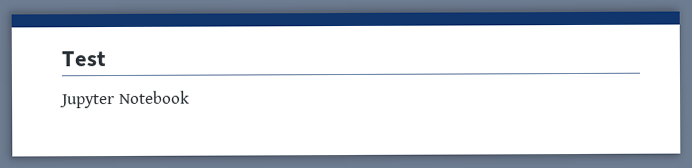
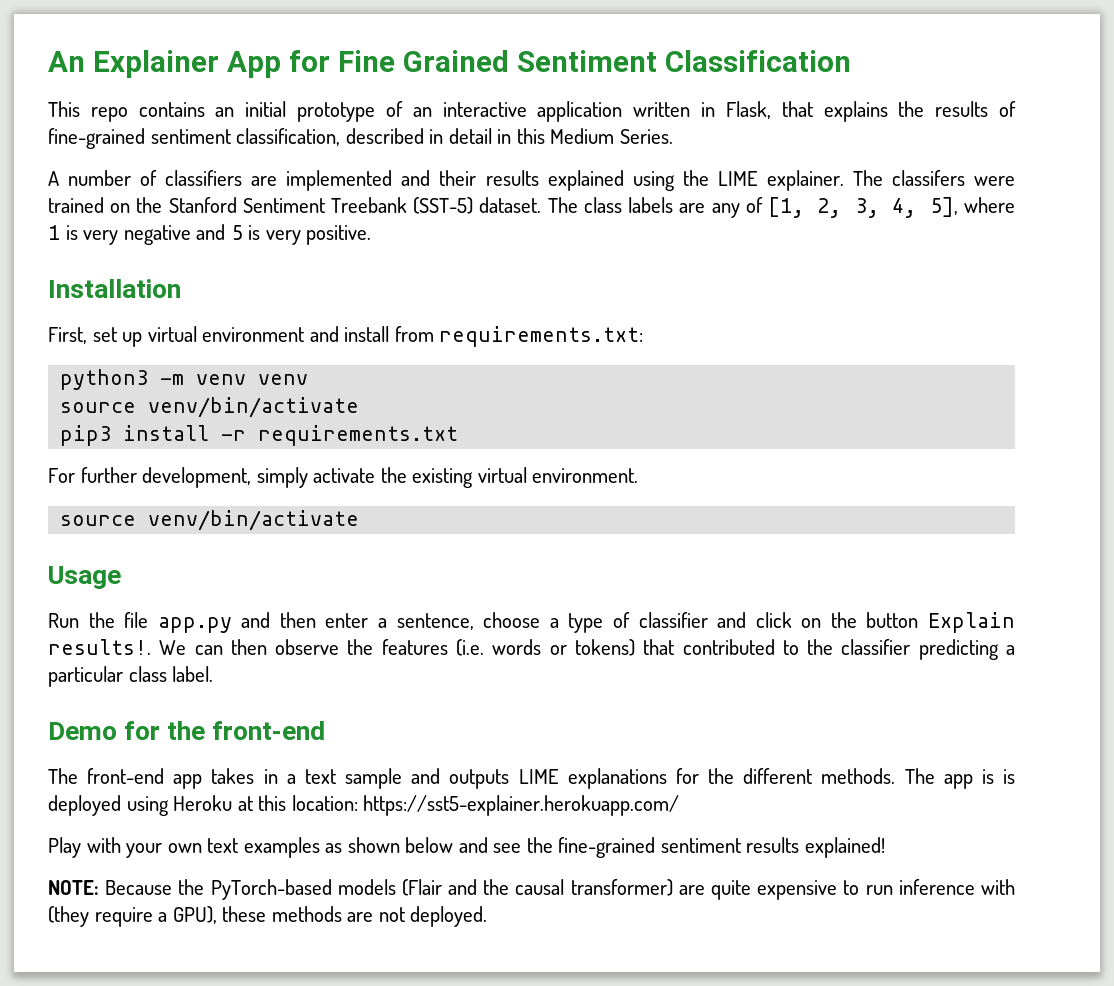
[61,51,106,67] [60,90,190,109] Test // Jupyter Notebook -> [48,50,851,78] [48,101,1017,122] [48,128,673,149] [48,170,1015,191] [48,197,1015,218] [48,224,372,245] [48,279,181,298] [48,326,644,347] [60,369,309,390] [60,397,360,418] [60,425,459,446] [48,467,639,488] [60,510,360,531] [48,566,121,589] [48,612,1015,633] [48,639,1015,660] [48,666,214,687] [48,721,326,740] [48,768,1015,789] [48,795,680,816] [48,837,886,858] [48,879,1015,900] [48,906,488,927] An Explainer App for Fine Grained Sentiment Classification // This repo contains an initial prototype of an interactive application written in Flask, that explains the results of fine-grained sentiment classification, described in detail in this Medium Series. // A number of classifiers are implemented and their results explained using the LIME explainer. The classifers were trained on the Stanford Sentiment Treebank (SST-5) dataset. The class labels are any of [1, 2, 3, 4, 5], where 1 is very negative and 5 is very positive. // Installation // First, set up virtual environment and install from requirements.txt: // python3 -m venv venv // source venv/bin/activate // pip3 install -r requirements.txt // For further development, simply activate the existing virtual environment. // source venv/bin/activate // Usage // Run the file app.py and then enter a sentence, choose a type of classifier and click on the button Explain results!. We can then observe the features (i.e. words or tokens) that contributed to the classifier predicting a particular class label. // Demo for the front-end // The front-end app takes in a text sample and outputs LIME explanations for the different methods. The app is is deployed using Heroku at this location: https://sst5-explainer.herokuapp.com/ // Play with your own text examples as shown below and see the fine-grained sentiment results explained! // NOTE: Because the PyTorch-based models (Flair and the causal transformer) are quite expensive to run inference with (they require a GPU), these methods are not deployed.

